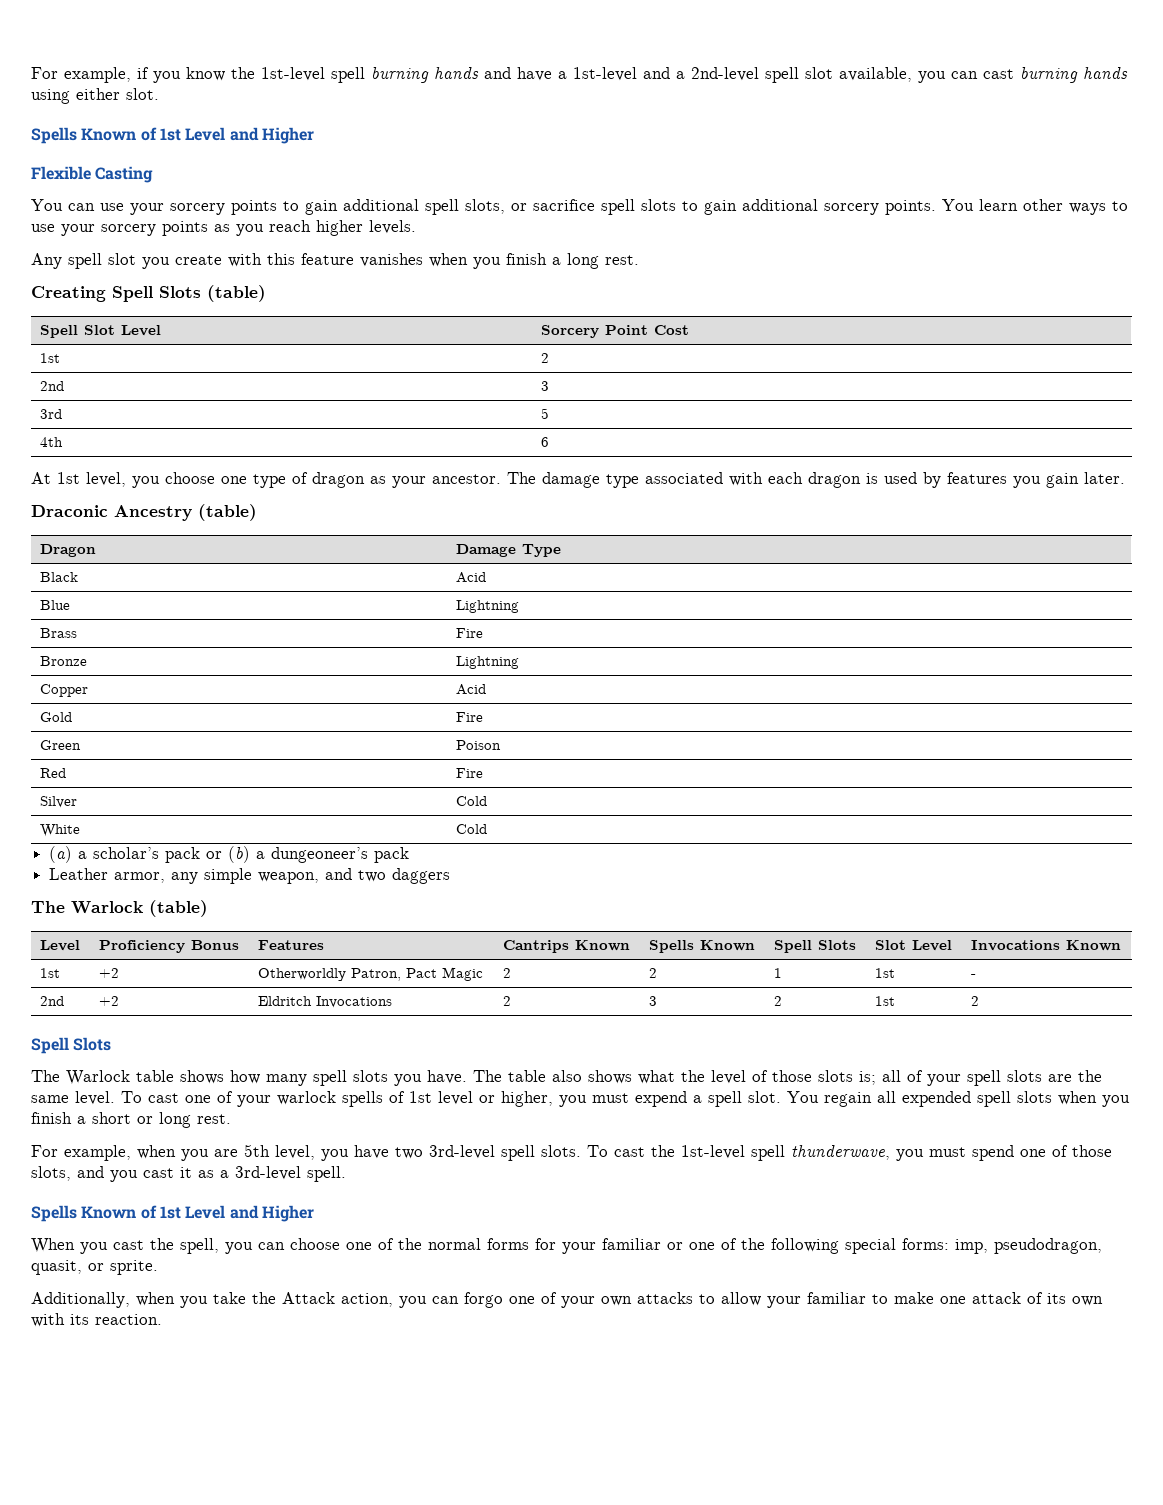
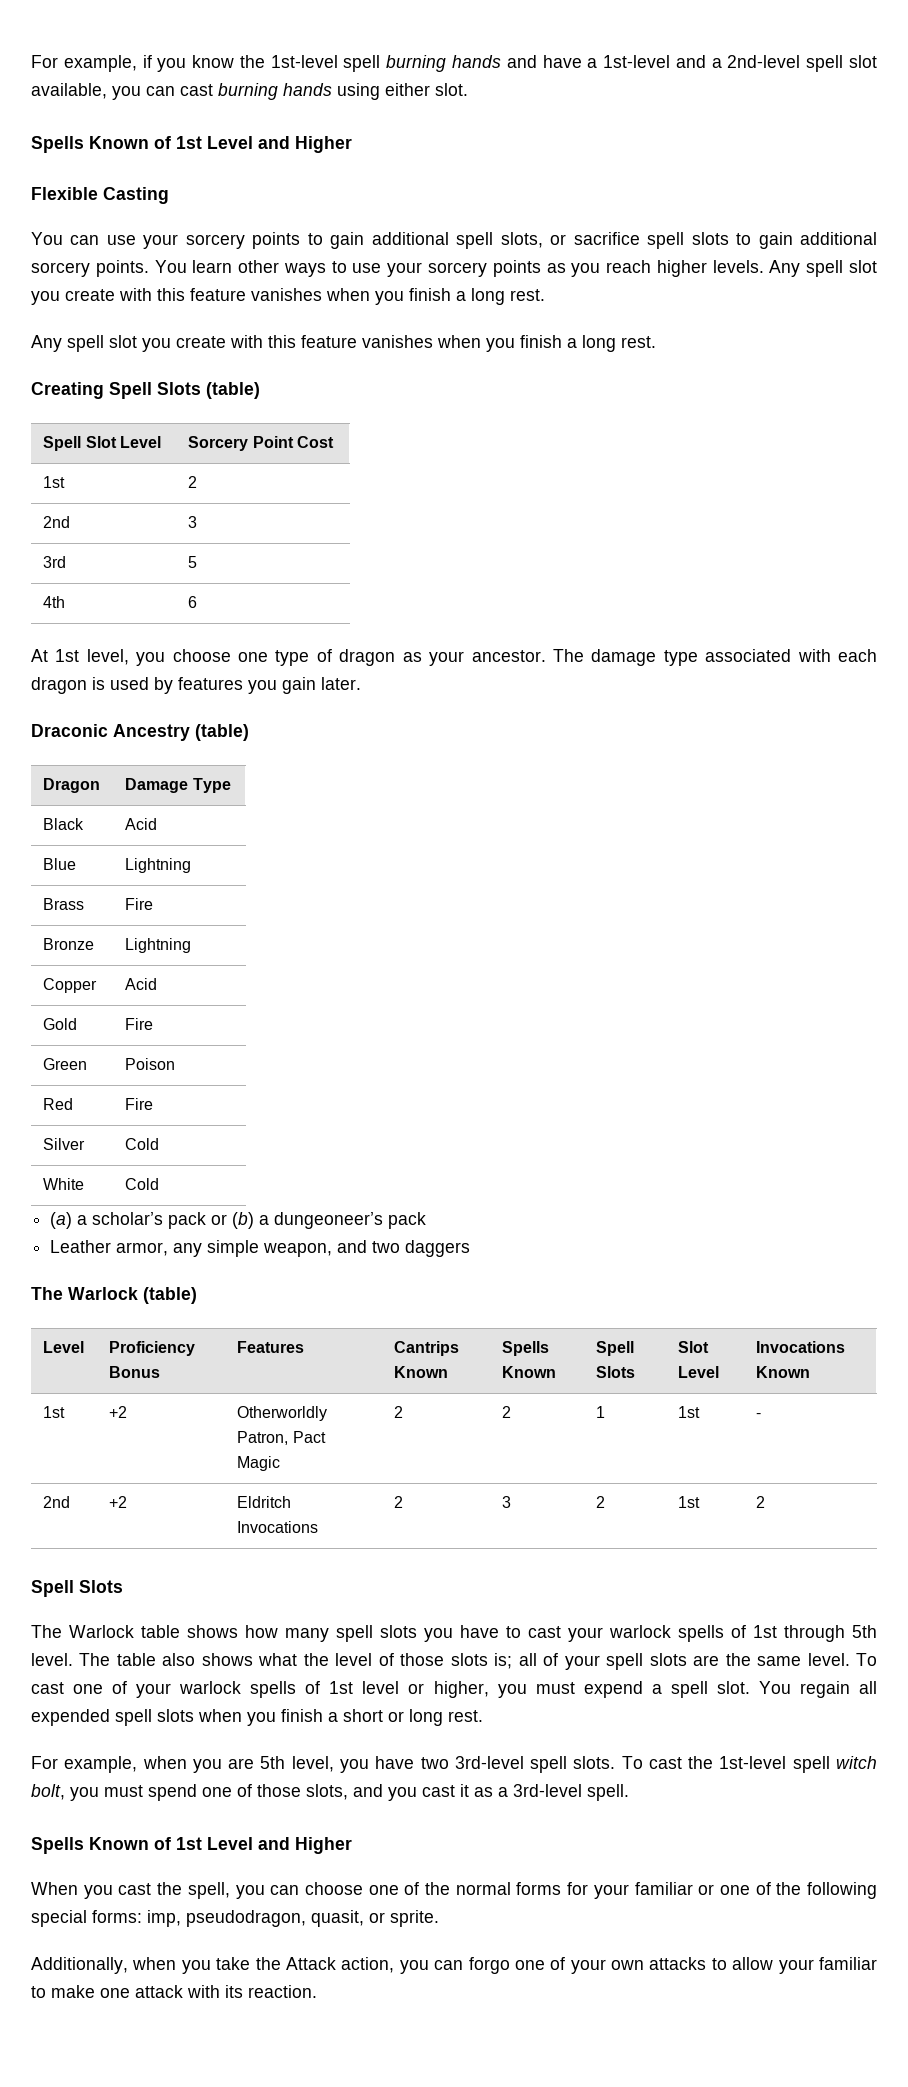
(416, 227) none -> [769,260,878,277] [31,288,545,305] Any spell slot you create with this feature vanishes when you finish a long rest.
[427,1070,467,1084] have. -> [460,1625,877,1642] [31,1653,73,1666] have to cast your warlock spells of 1st through 5th level.
[791,1145,890,1160] thunderwave, -> [836,1756,878,1769] [31,1784,65,1800] witch bolt,
[1027,1292,1103,1306] of its own -> (183, 1991) none

